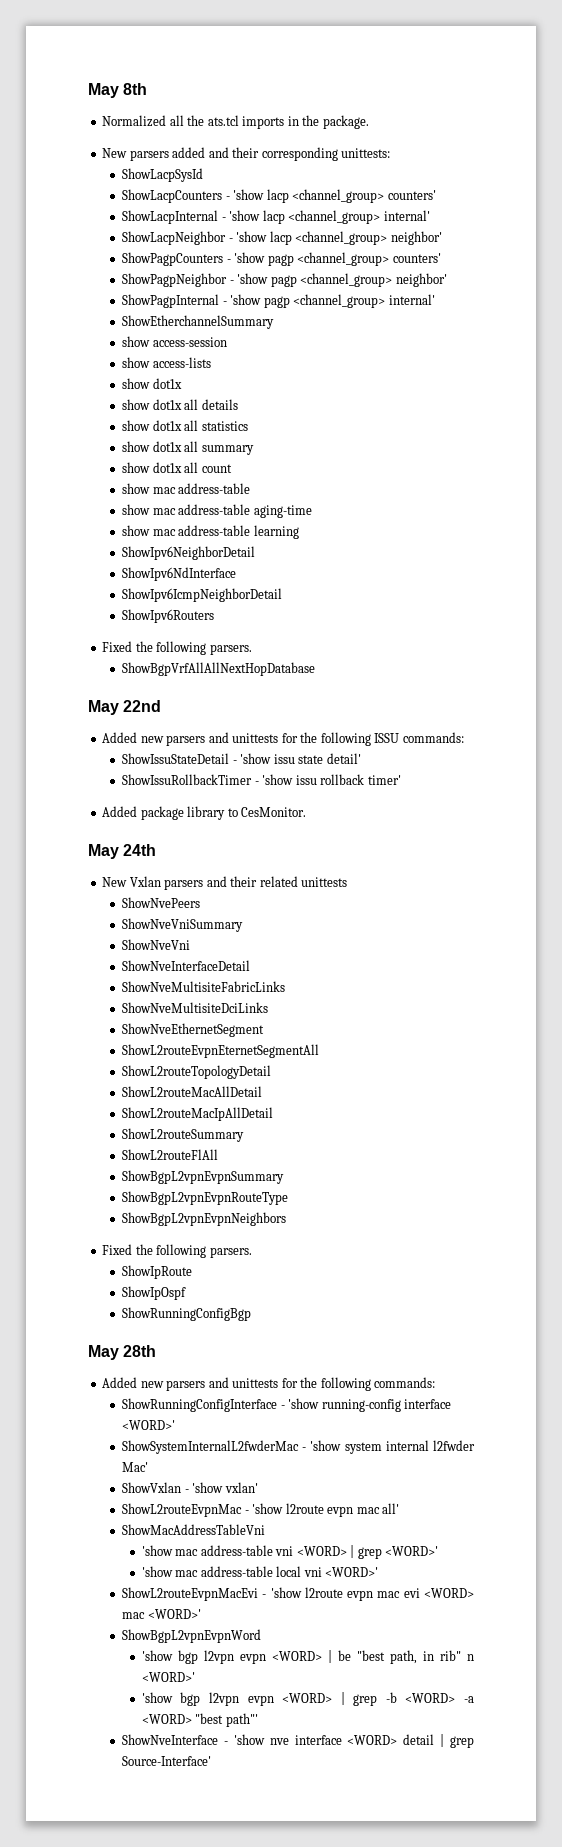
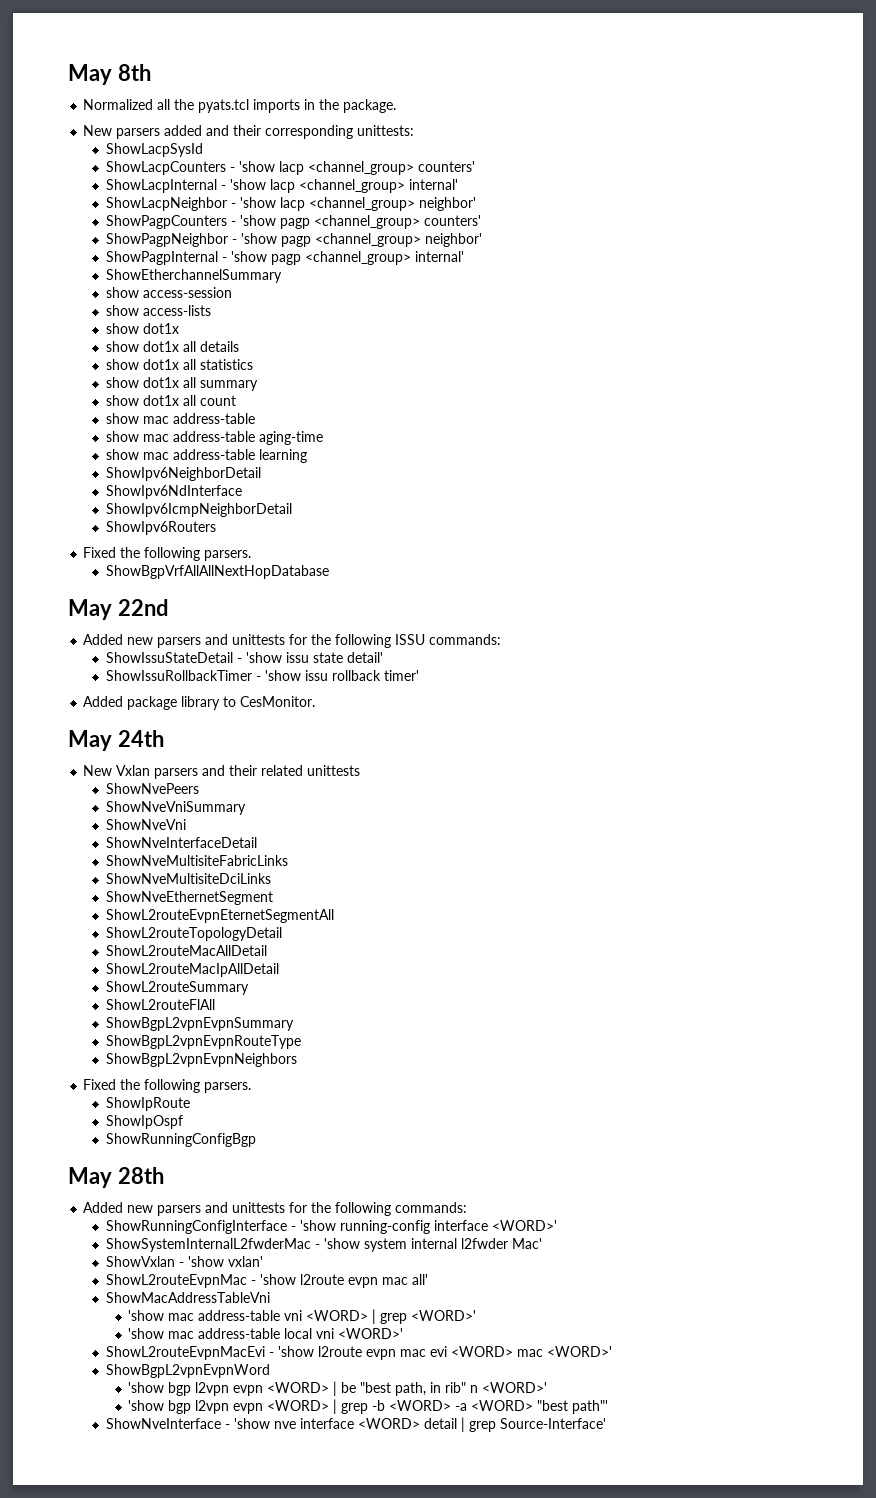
[207,115,239,126] ats.tcl -> [198,99,250,113] pyats.tcl

